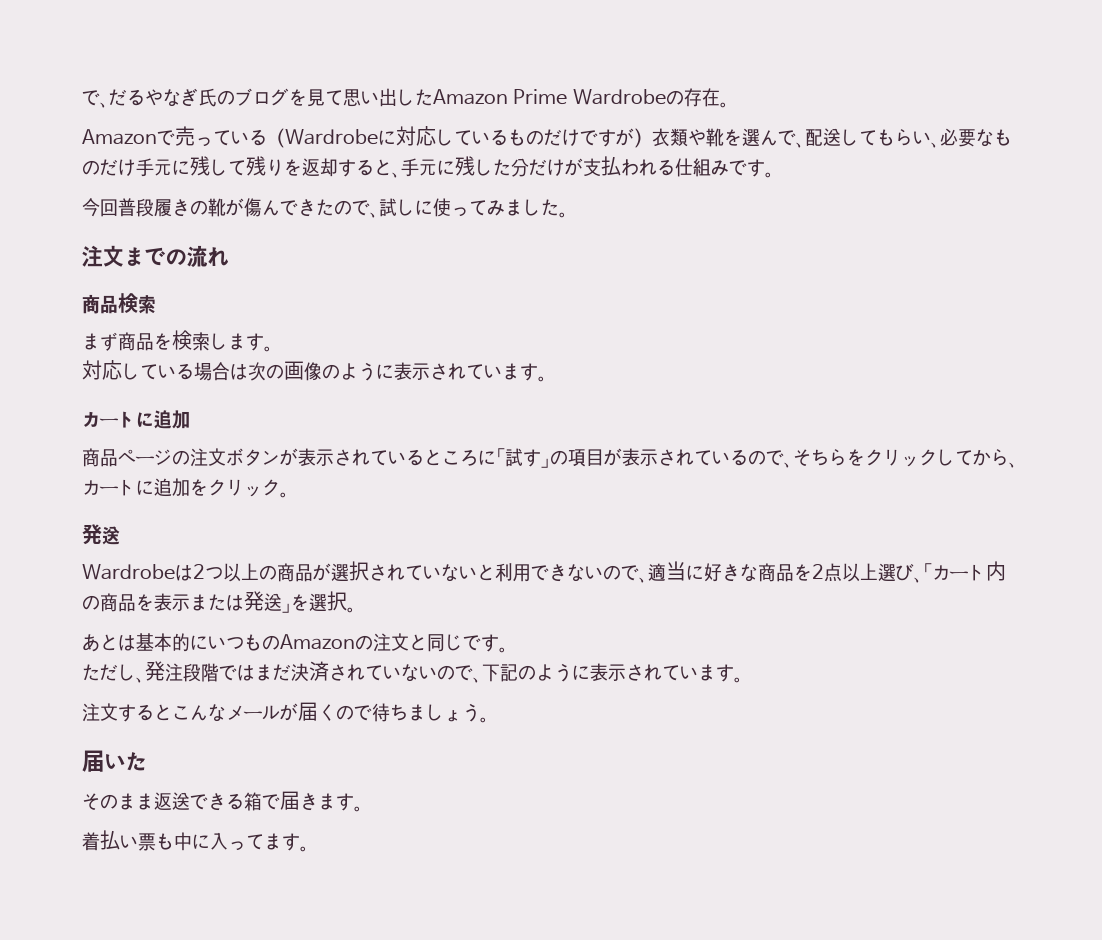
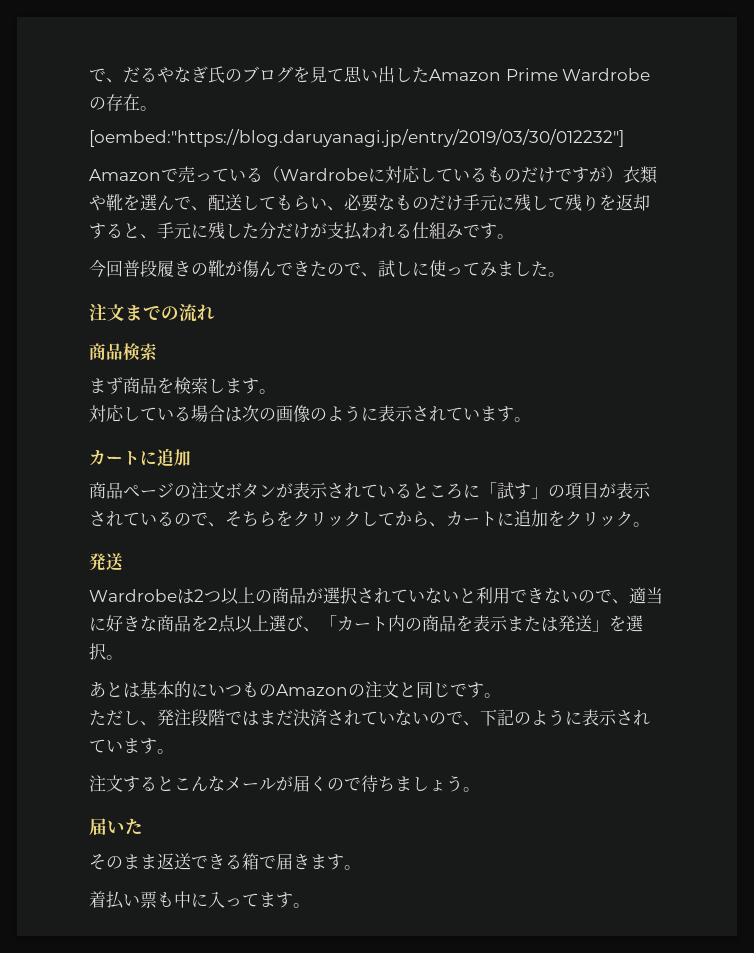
(729, 105) none -> [89,129,624,147] // [oembed:"https://blog.daruyanagi.jp/entry/2019/03/30/012232"]

